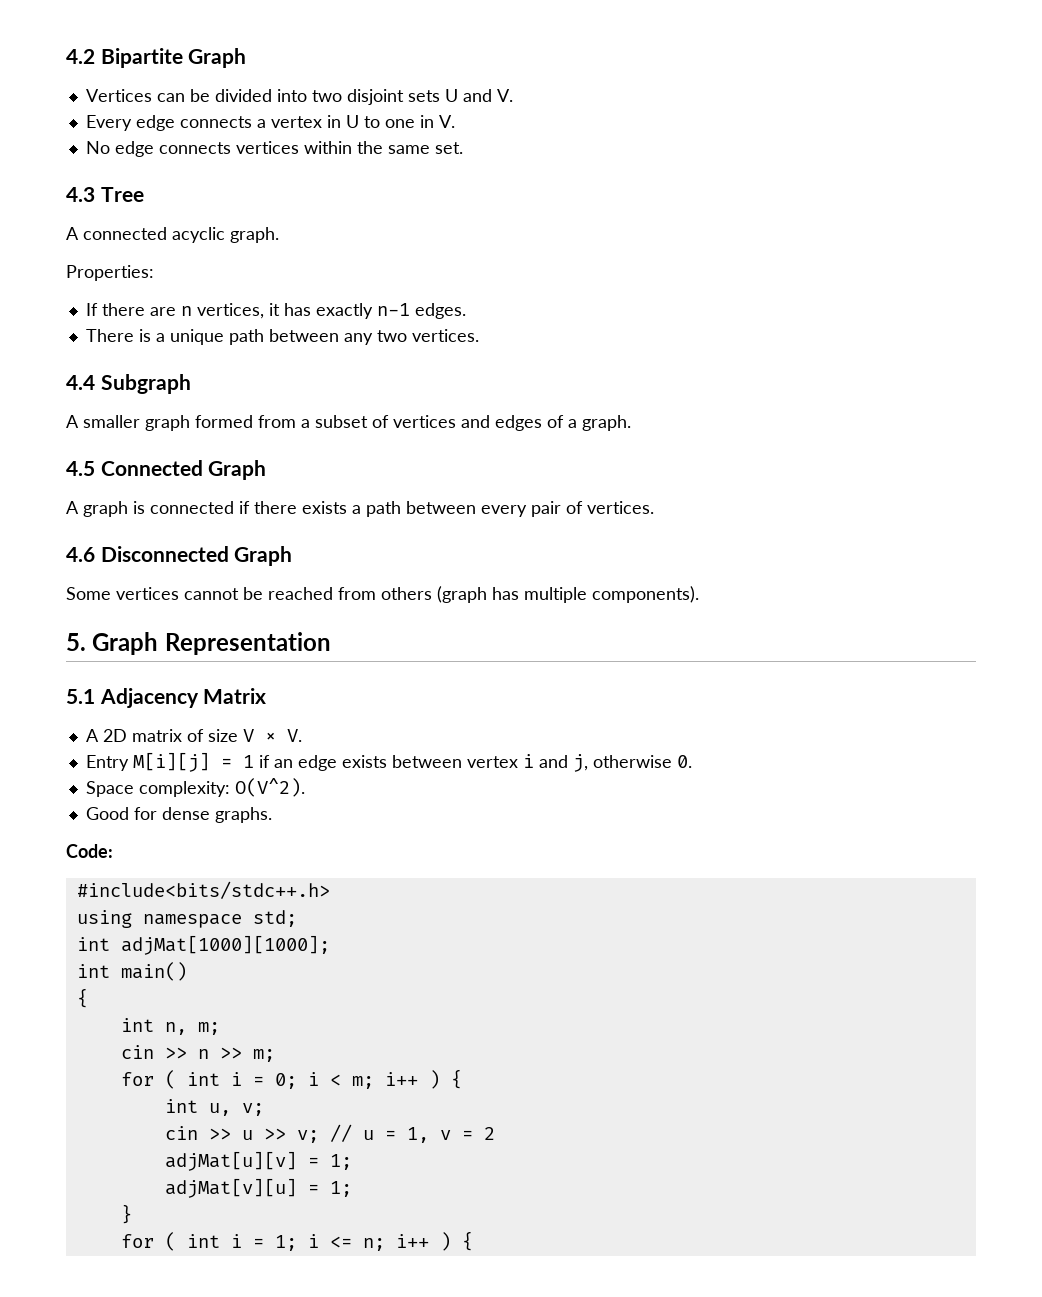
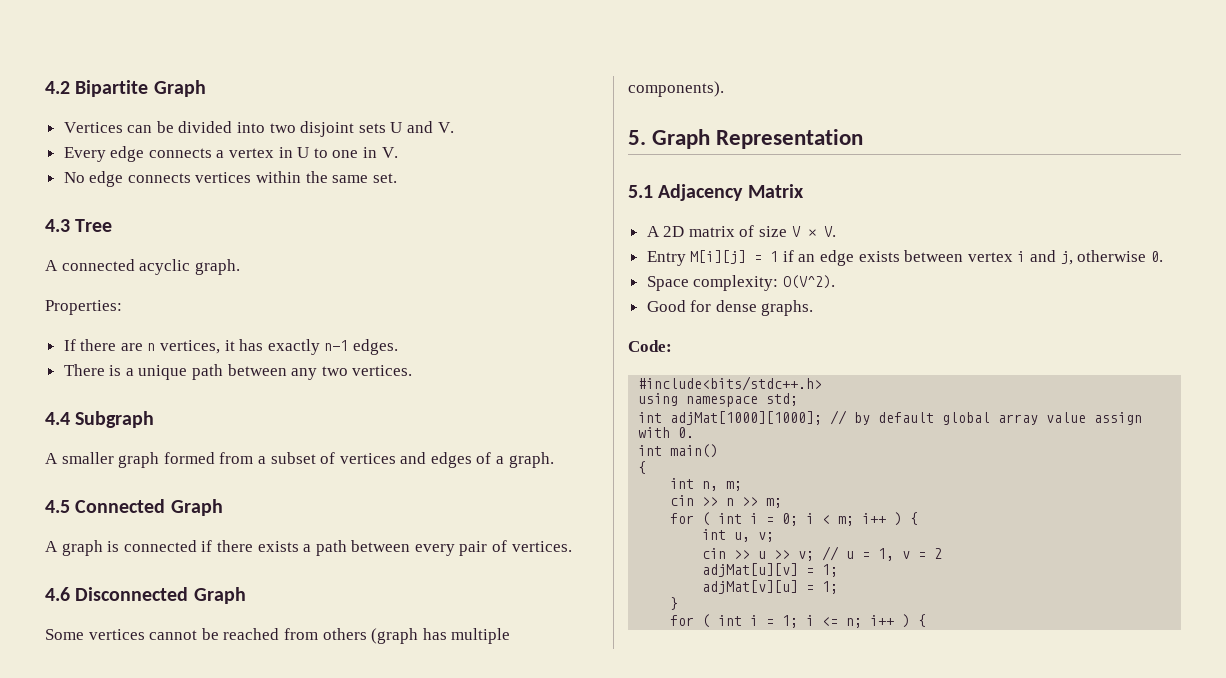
(330, 945) none -> [830,410,1143,425] [638,427,695,438] // by default global array value assign with 0.

